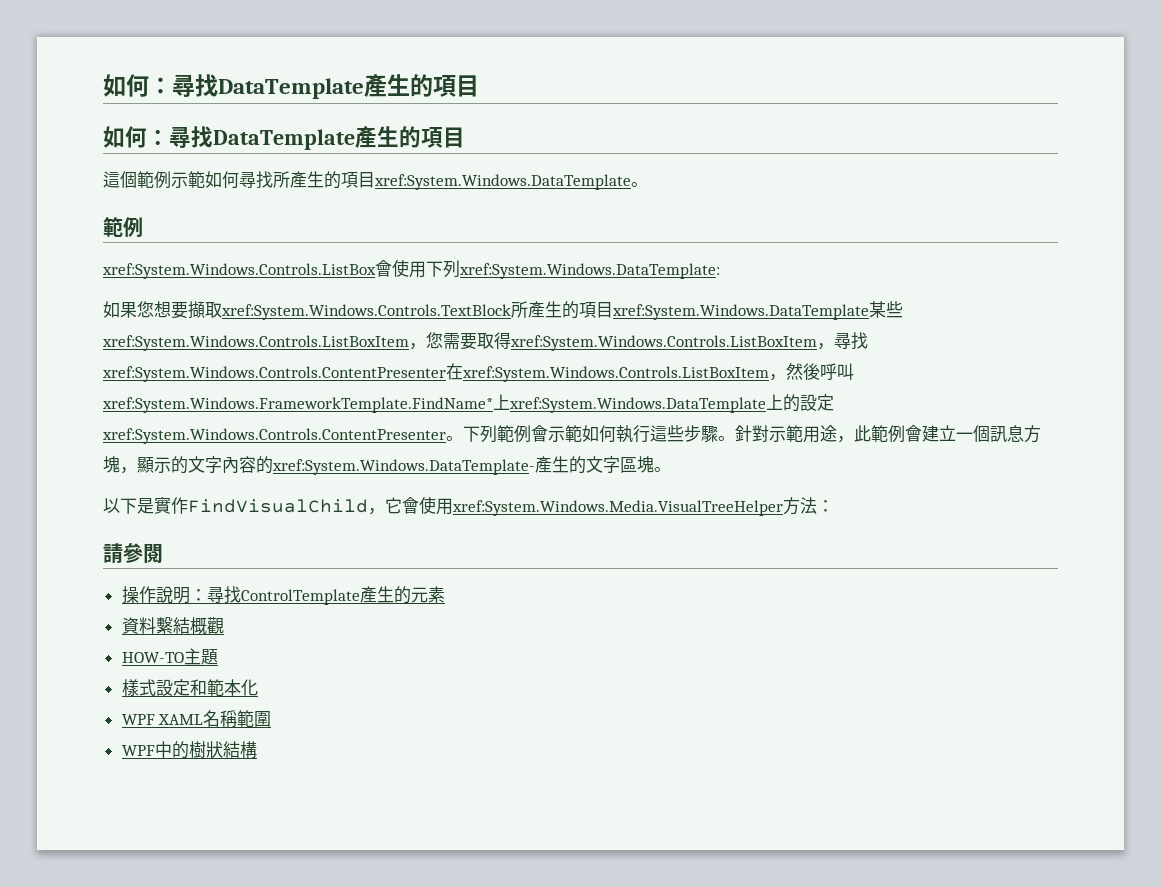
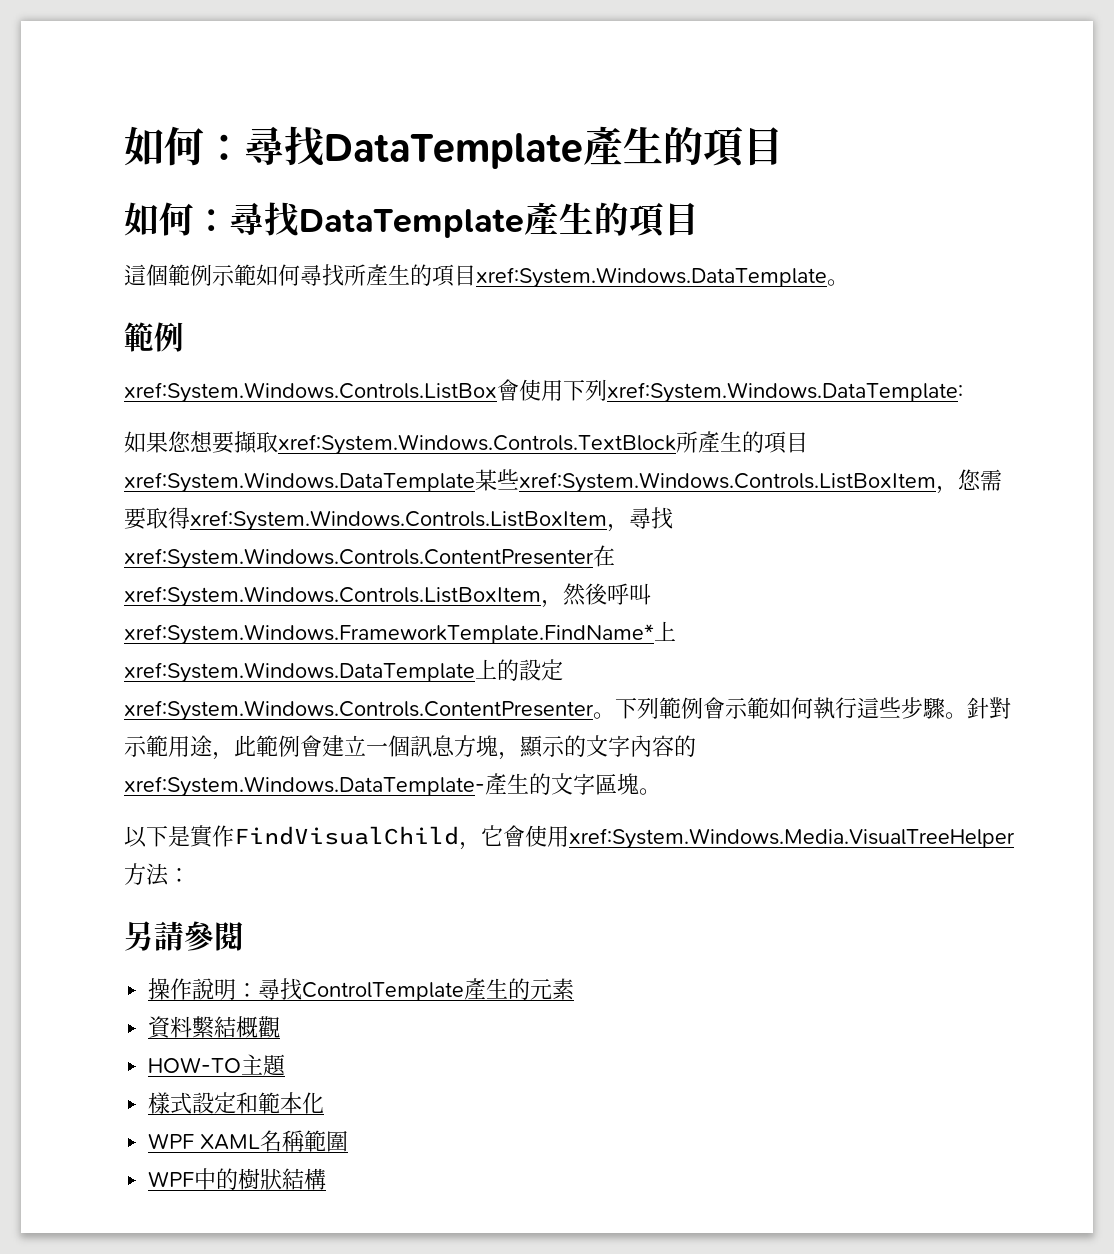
(834, 506) none -> [124,921,154,951] 另

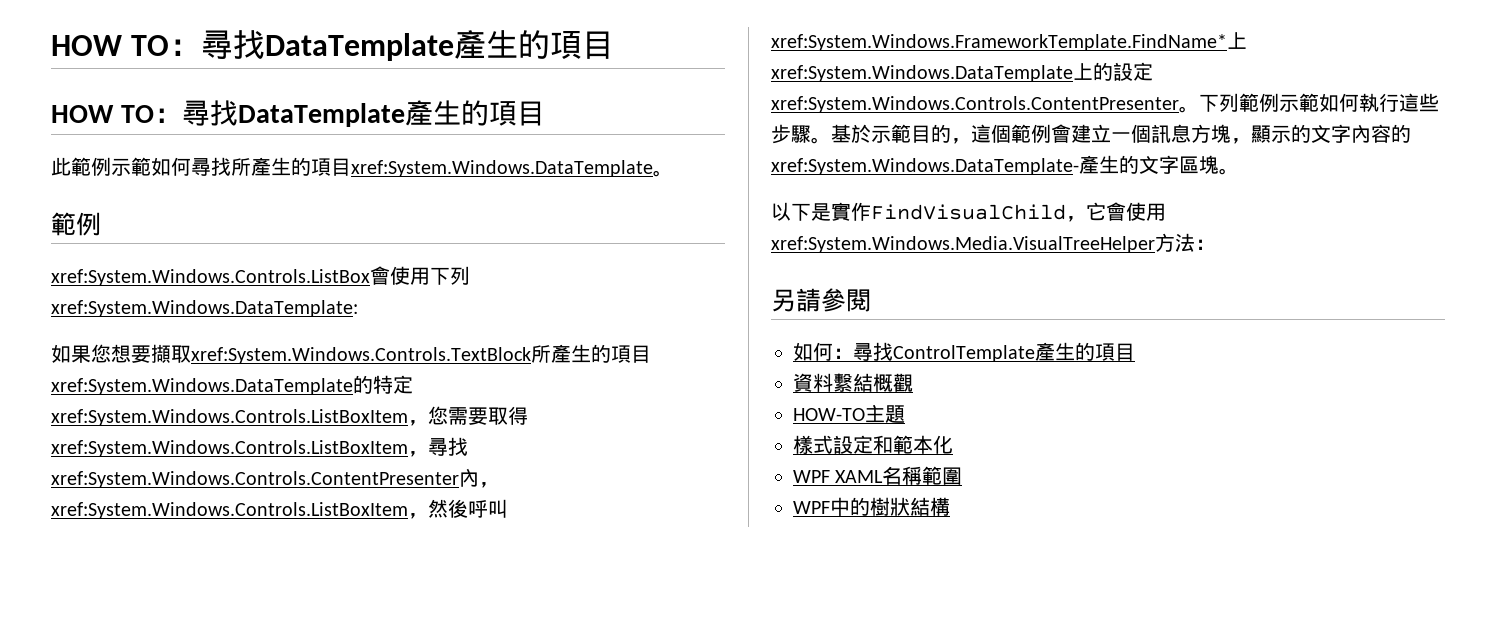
[124,126,783,169] [124,202,699,238] [124,264,168,286] 如何：尋找DataTemplate產生的項目 // 如何：尋找DataTemplate產生的項目 // 這個 -> [51,30,614,61] [51,100,545,127] [51,157,71,176] HOW TO：尋找DataTemplate產生的項目 // HOW TO：尋找DataTemplate產生的項目 // 此
[475,469,519,491] 某些 -> [353,375,413,394] 的特定
[593,545,615,567] 在 -> [459,468,499,488] 內，
[703,697,725,719] 會 -> (1279, 102) none
[967,697,1011,719] [124,735,256,760] 針對示範用途，此 -> [831,124,1011,144] 基於示範目的，這個
[148,978,237,1000] 操作說明 -> [793,342,833,361] 如何
[530,978,575,1000] 元素 -> [1095,343,1135,361] 項目

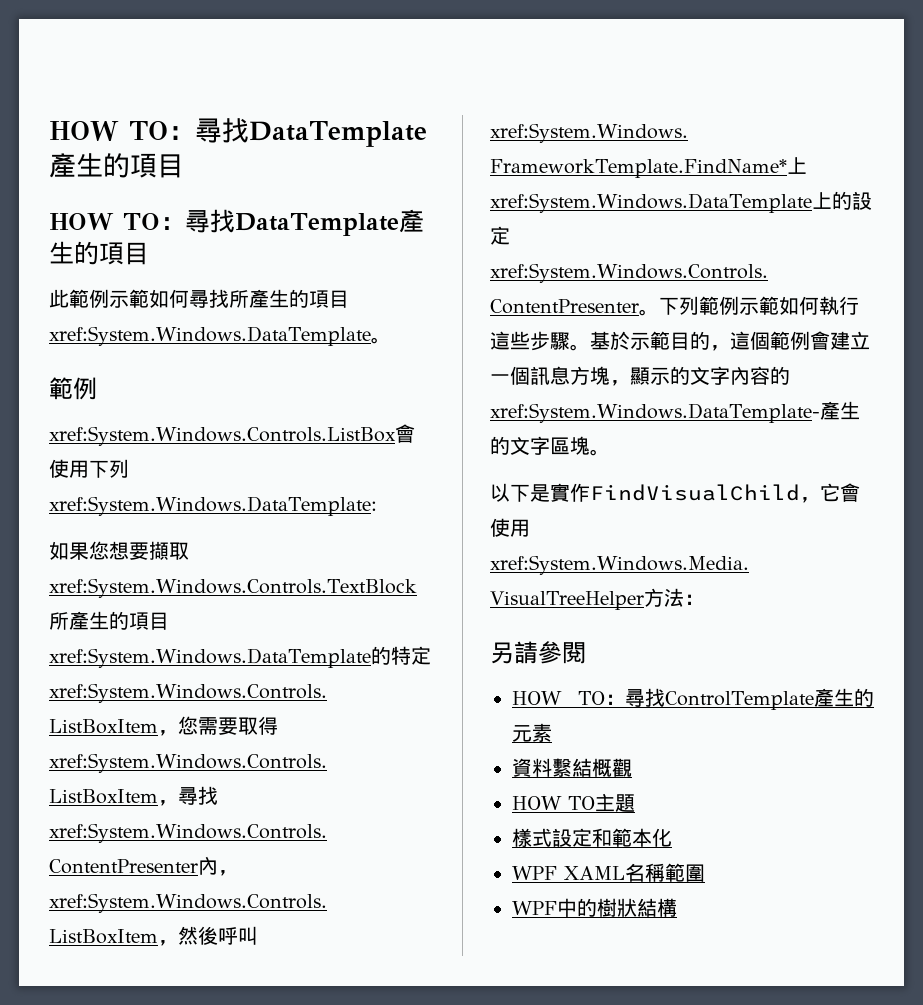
[793,342,833,361] 如何 -> [512,691,606,705] HOW TO
[1095,343,1135,361] 項目 -> [512,723,552,742] 元素
[793,408,865,421] HOW-TO -> [512,796,595,810] HOW TO

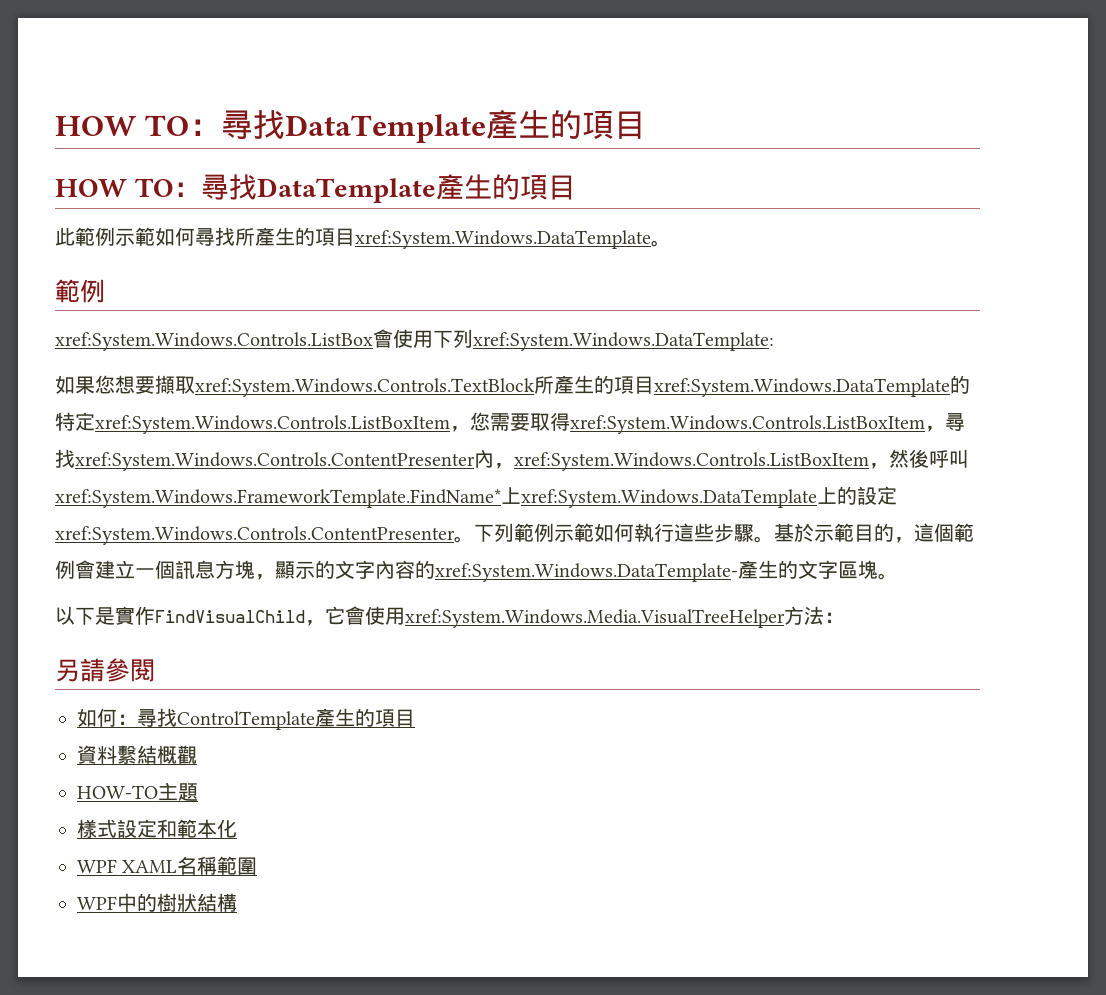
[512,691,606,705] HOW TO -> [77,708,117,727] 如何
[512,723,552,742] 元素 -> [375,709,415,727] 項目
[512,796,595,810] HOW TO -> [77,785,158,799] HOW-TO

